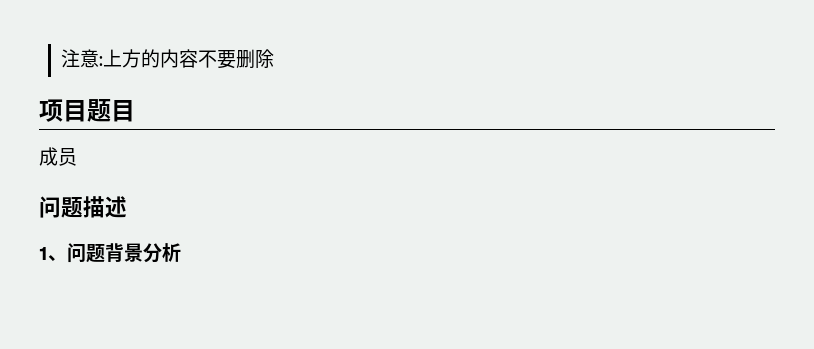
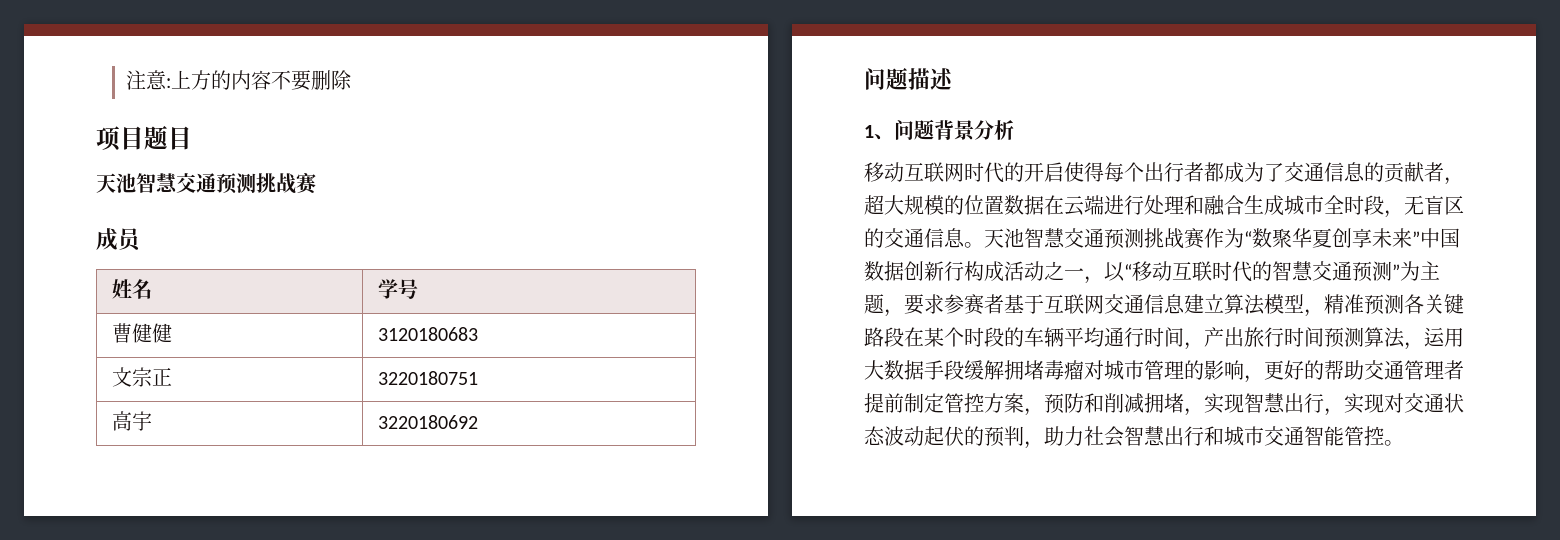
[39,147,77,166] 成员 -> [96,172,318,195] [96,228,143,252] [111,279,152,299] [377,279,418,299] [111,323,172,343] [377,327,478,341] [111,367,172,387] [377,371,478,385] [111,411,152,431] [377,415,478,429] 天池智慧交通预测挑战赛 // 成员 // 姓名 | 学号 // 曹健健 | 3120180683 // 文宗正 | 3220180751 // 高宇 | 3220180692
(181, 252) none -> [864,162,1464,185] [864,195,1464,218] [864,228,1460,249] [864,261,1440,284] [864,294,1464,317] [864,327,1464,350] [864,360,1464,383] [864,393,1464,416] [864,426,1404,449] // 移动互联网时代的开启使得每个出行者都成为了交通信息的贡献者，超大规模的位置数据在云端进行处理和融合生成城市全时段，无盲区的交通信息。天池智慧交通预测挑战赛作为“数聚华夏创享未来”中国数据创新行构成活动之一，以“移动互联时代的智慧交通预测”为主题，要求参赛者基于互联网交通信息建立算法模型，精准预测各关键路段在某个时段的车辆平均通行时间，产出旅行时间预测算法，运用大数据手段缓解拥堵毒瘤对城市管理的影响，更好的帮助交通管理者提前制定管控方案，预防和削减拥堵，实现智慧出行，实现对交通状态波动起伏的预判，助力社会智慧出行和城市交通智能管控。

